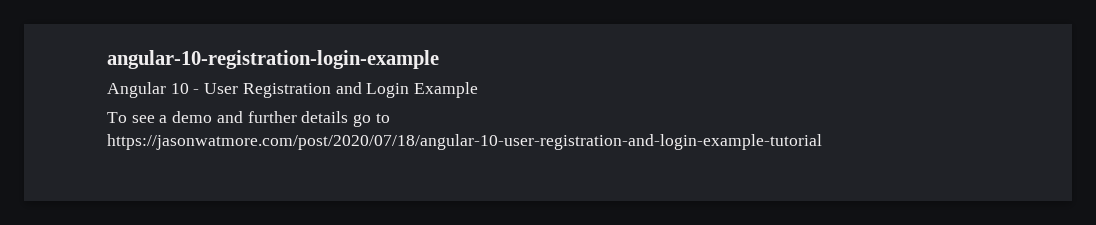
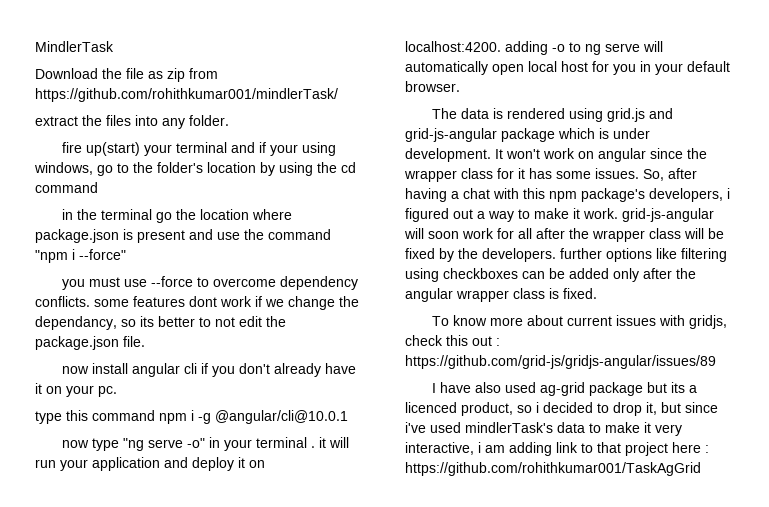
[107,50,439,69] [107,82,479,98] [107,111,390,127] [107,134,822,150] angular-10-registration-login-example // Angular 10 - User Registration and Login Example // To see a demo and further details go to https://jasonwatmore.com/post/2020/07/18/angular-10-user-registration-and-login-example-tutorial -> [35,41,114,52] [35,68,218,82] [35,88,338,102] [35,115,229,129] [61,142,336,156] [34,162,356,176] [35,182,98,193] [61,209,292,223] [35,229,331,243] [35,249,126,263] [61,276,358,290] [35,296,359,310] [35,316,286,330] [35,336,145,350] [61,363,356,377] [35,383,117,397] [35,410,348,424] [61,437,349,451] [35,457,265,471] [405,41,663,55] [405,61,730,75] [405,81,460,92] [431,108,673,122] [405,128,650,142] [405,148,707,162] [404,168,697,182] [405,188,730,202] [405,208,714,222] [404,228,724,242] [405,248,727,262] [405,268,696,282] [405,288,597,302] [431,315,727,329] [405,335,500,346] [405,355,716,369] [431,382,697,396] [405,402,718,416] [405,422,682,436] [405,442,709,456] [405,462,701,476] MindlerTask // Download the file as zip from https://github.com/rohithkumar001/mindlerTask/ // extract the files into any folder. // fire up(start) your terminal and if your using windows, go to the folder's location by using the cd command // in the terminal go the location where package.json is present and use the command "npm i --force" // you must use --force to overcome dependency conflicts. some features dont work if we change the dependancy, so its better to not edit the package.json file. // now install angular cli if you don't already have it on your pc. // type this command npm i -g @angular/cli@10.0.1 // now type "ng serve -o" in your terminal . it will run your application and deploy it on localhost:4200. adding -o to ng serve will automatically open local host for you in your default browser. // The data is rendered using grid.js and grid-js-angular package which is under development. It won't work on angular since the wrapper class for it has some issues. So, after having a chat with this npm package's developers, i figured out a way to make it work. grid-js-angular will soon work for all after the wrapper class will be fixed by the developers. further options like filtering using checkboxes can be added only after the angular wrapper class is fixed. // To know more about current issues with gridjs, check this out : https://github.com/grid-js/gridjs-angular/issues/89 // I have also used ag-grid package but its a licenced product, so i decided to drop it, but since i've used mindlerTask's data to make it very interactive, i am adding link to that project here : https://github.com/rohithkumar001/TaskAgGrid

